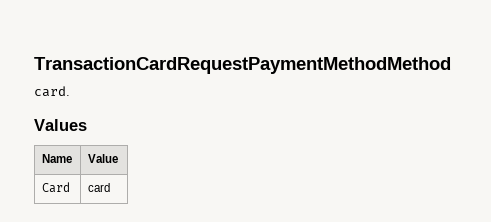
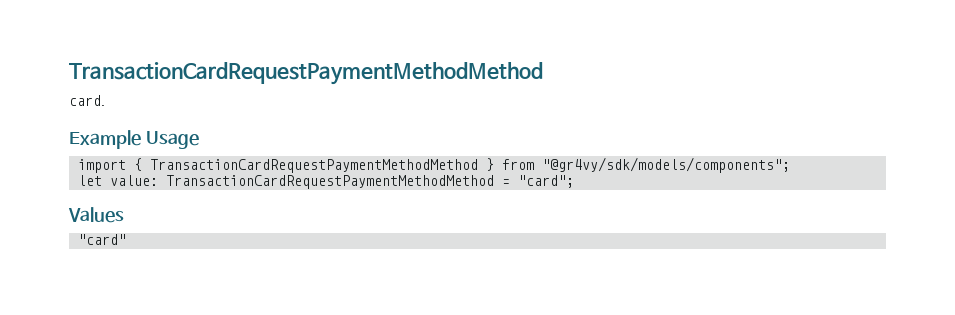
[34,119,87,131] [41,154,72,163] [87,154,118,163] [41,182,70,193] [87,183,110,192] Values // Name | Value // Card | card -> [69,130,199,149] [77,157,790,173] [77,175,574,189] [68,207,124,223] [77,234,126,245] Example Usage // import { TransactionCardRequestPaymentMethodMethod } from "@gr4vy/sdk/models/components"; // let value: TransactionCardRequestPaymentMethodMethod = "card"; // Values // "card"

